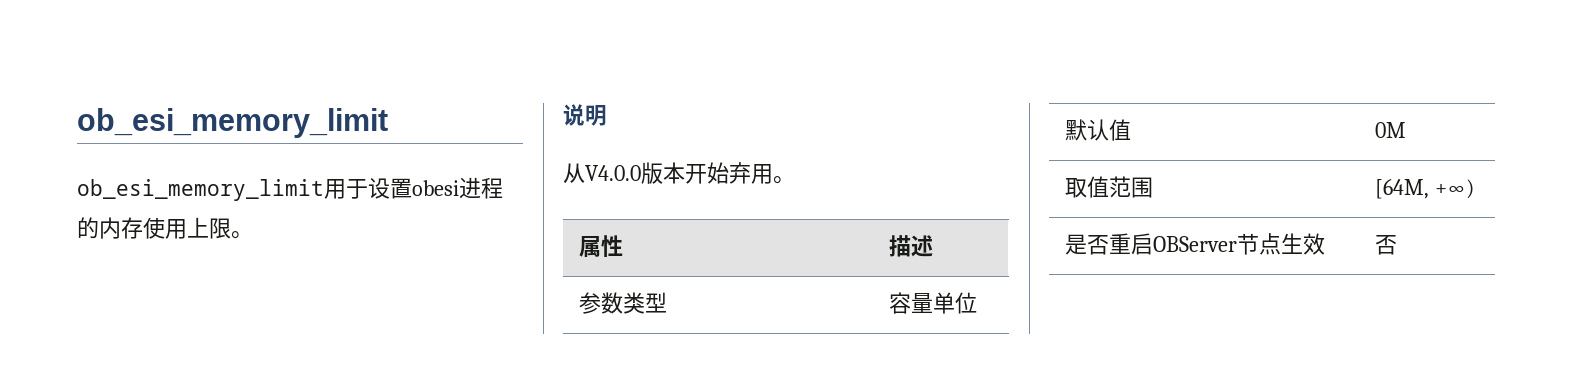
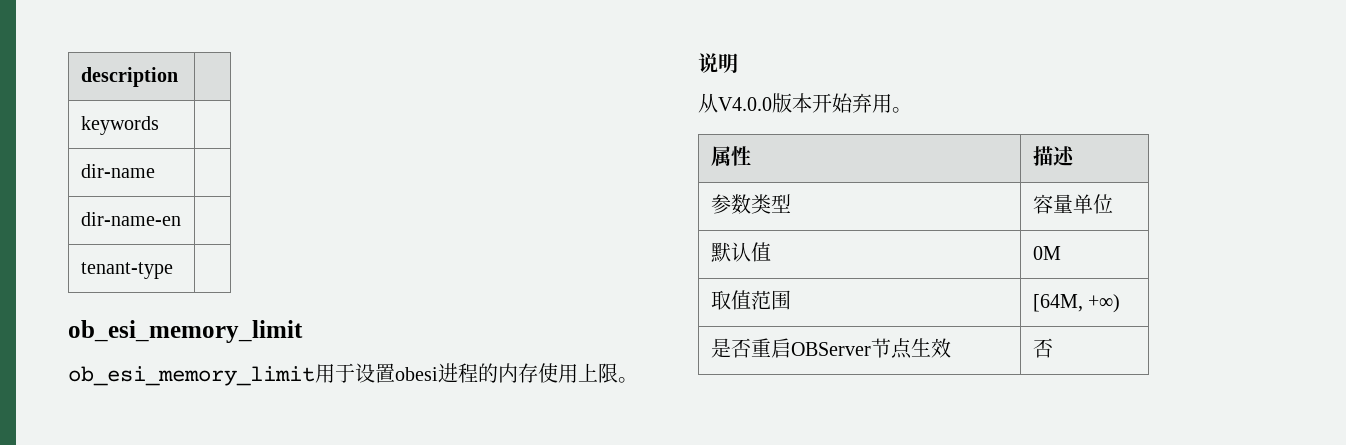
(77, 123) none -> [80,67,178,87] [80,116,159,135] [80,164,155,178] [80,212,181,226] [80,262,173,279] description | // keywords | // dir-name | // dir-name-en | // tenant-type | //

